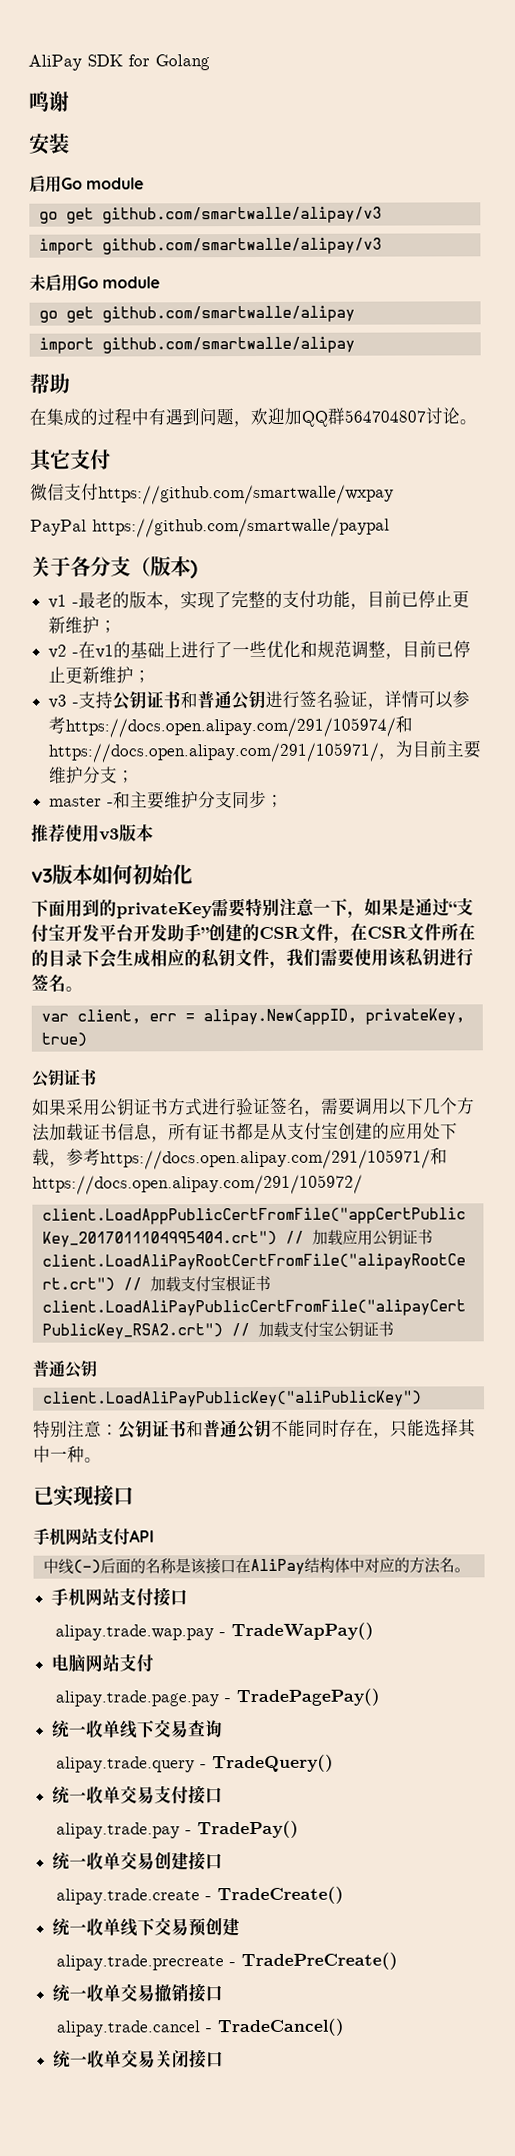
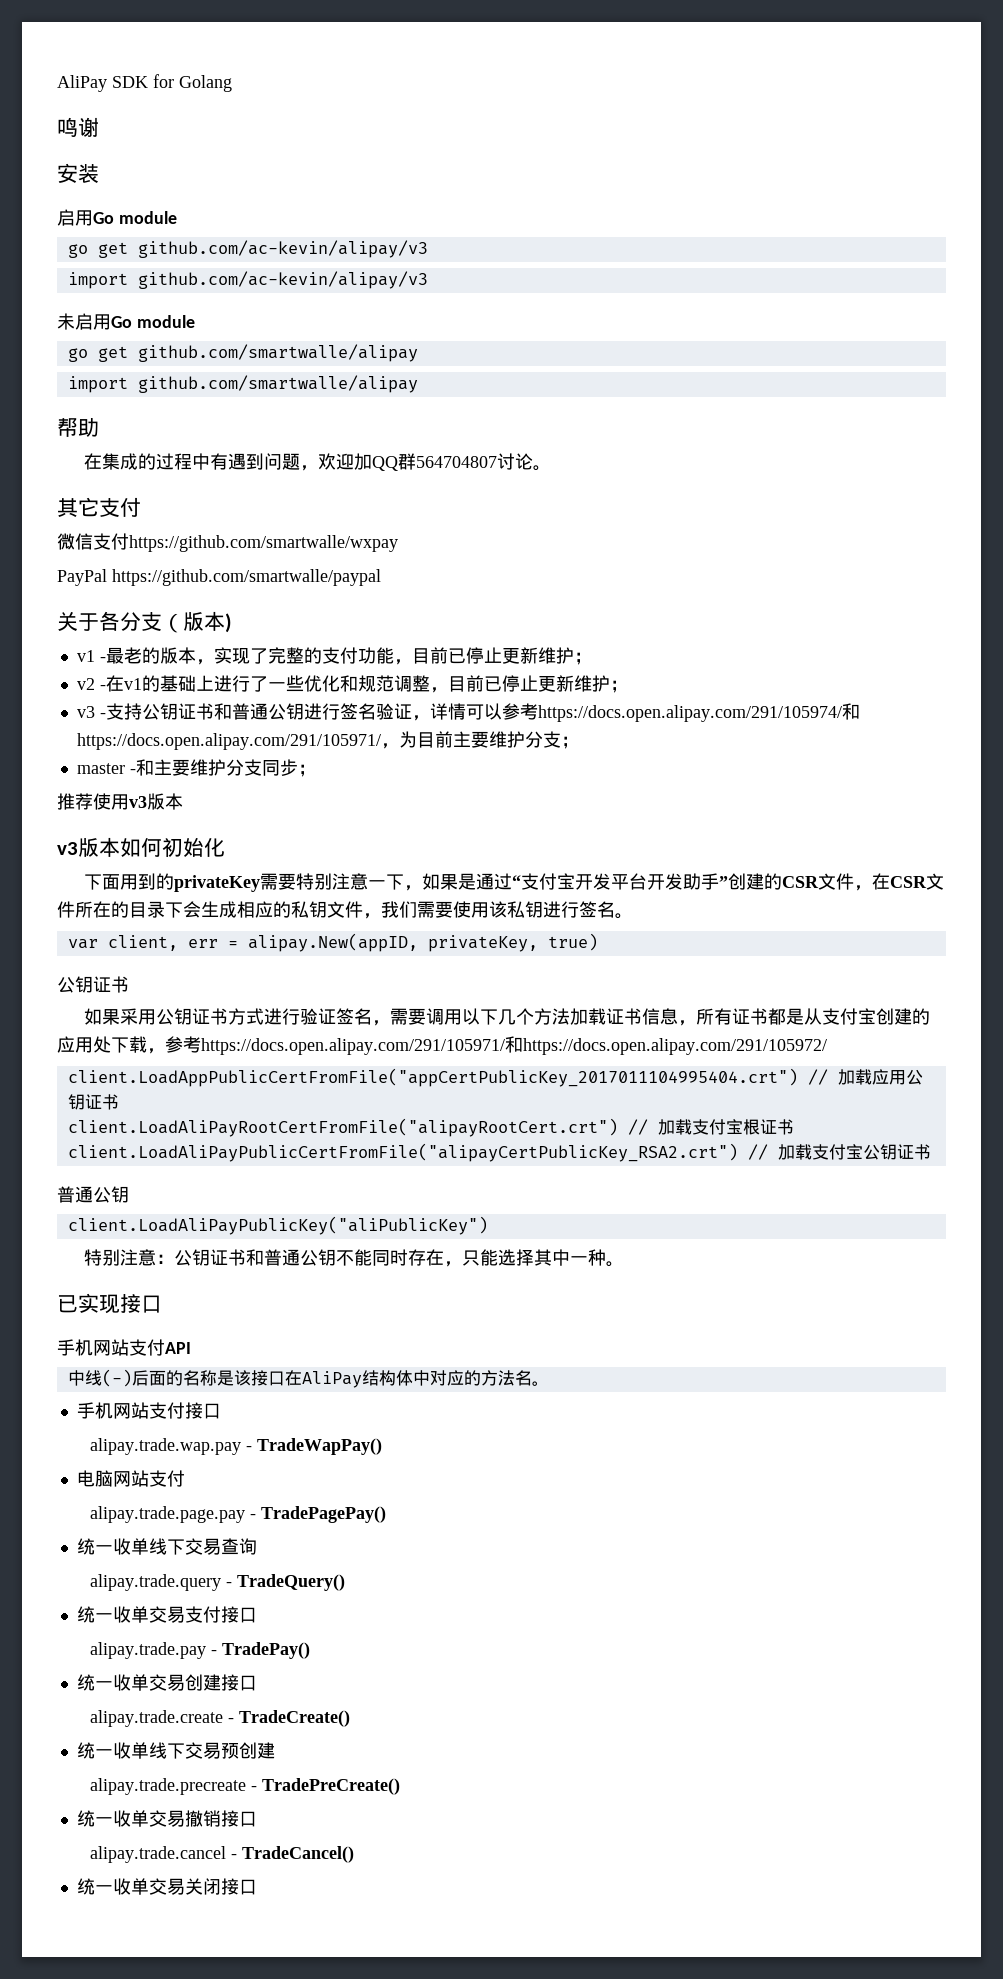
[101,206,382,224] [38,237,382,255] github.com/smartwalle/alipay/v3 // import github.com/smartwalle/alipay/v3 -> [137,240,428,258] [67,271,428,289] github.com/ac-kevin/alipay/v3 // import github.com/ac-kevin/alipay/v3

